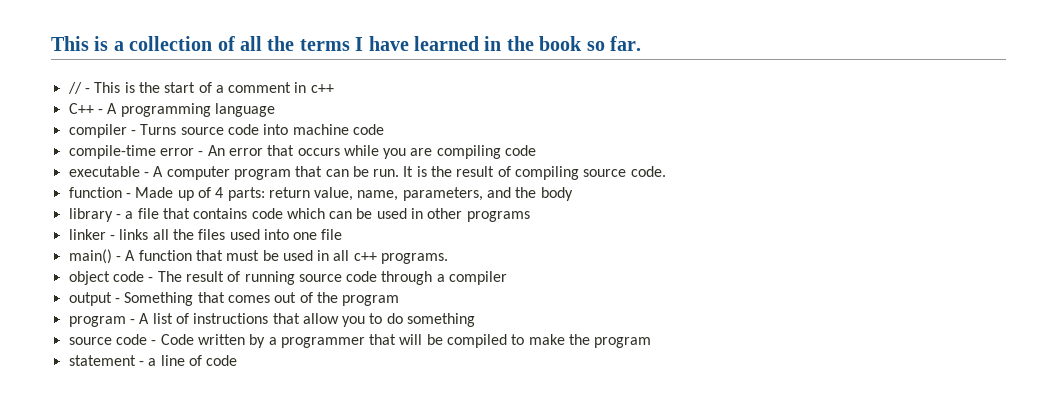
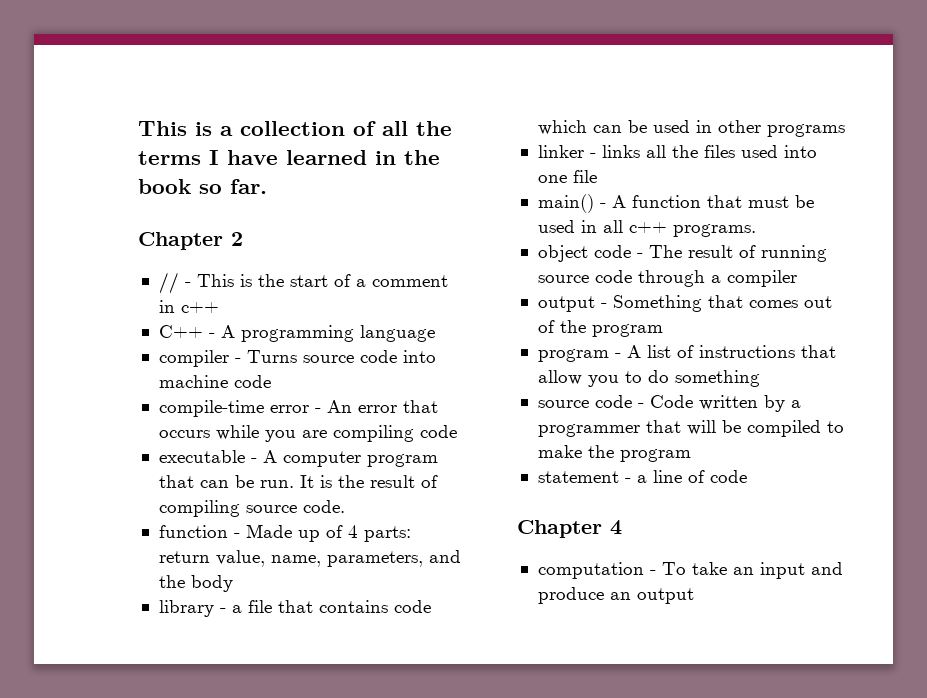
(641, 43) none -> [138,232,243,250] // Chapter 2
(238, 360) none -> [517,520,622,538] [537,562,843,579] [537,587,694,604] // Chapter 4 // computation - To take an input and produce an output

